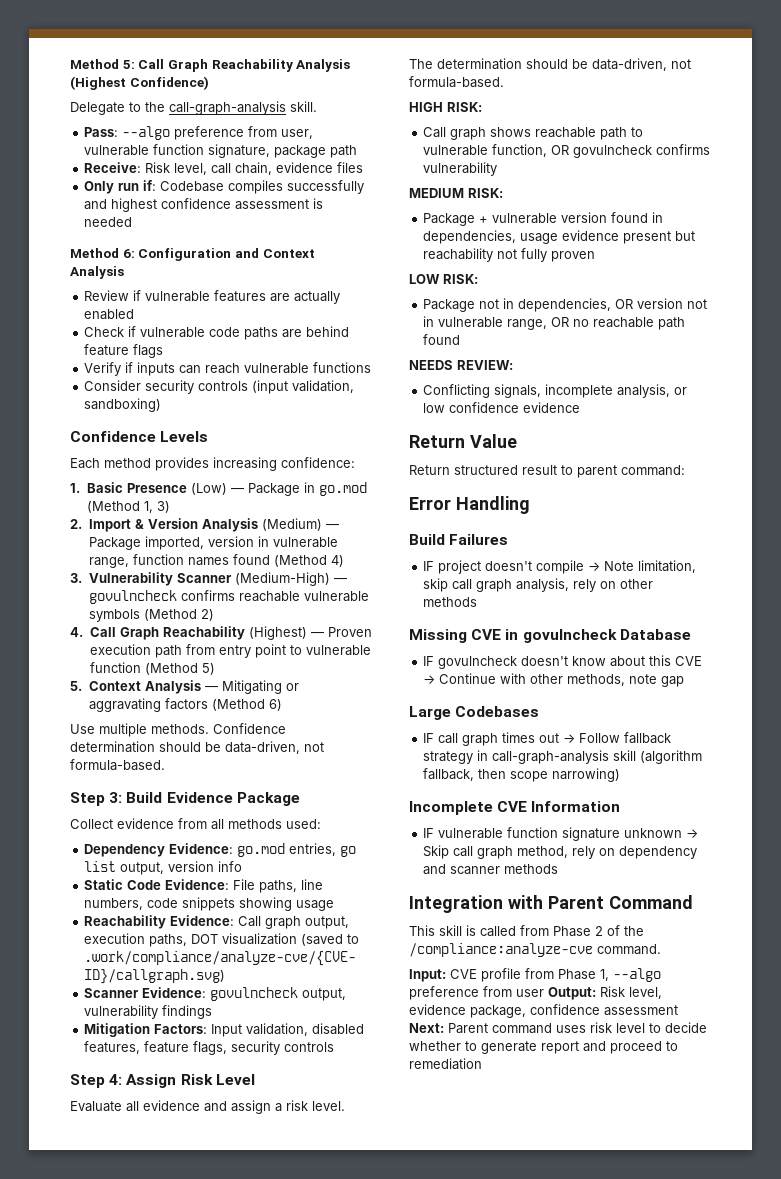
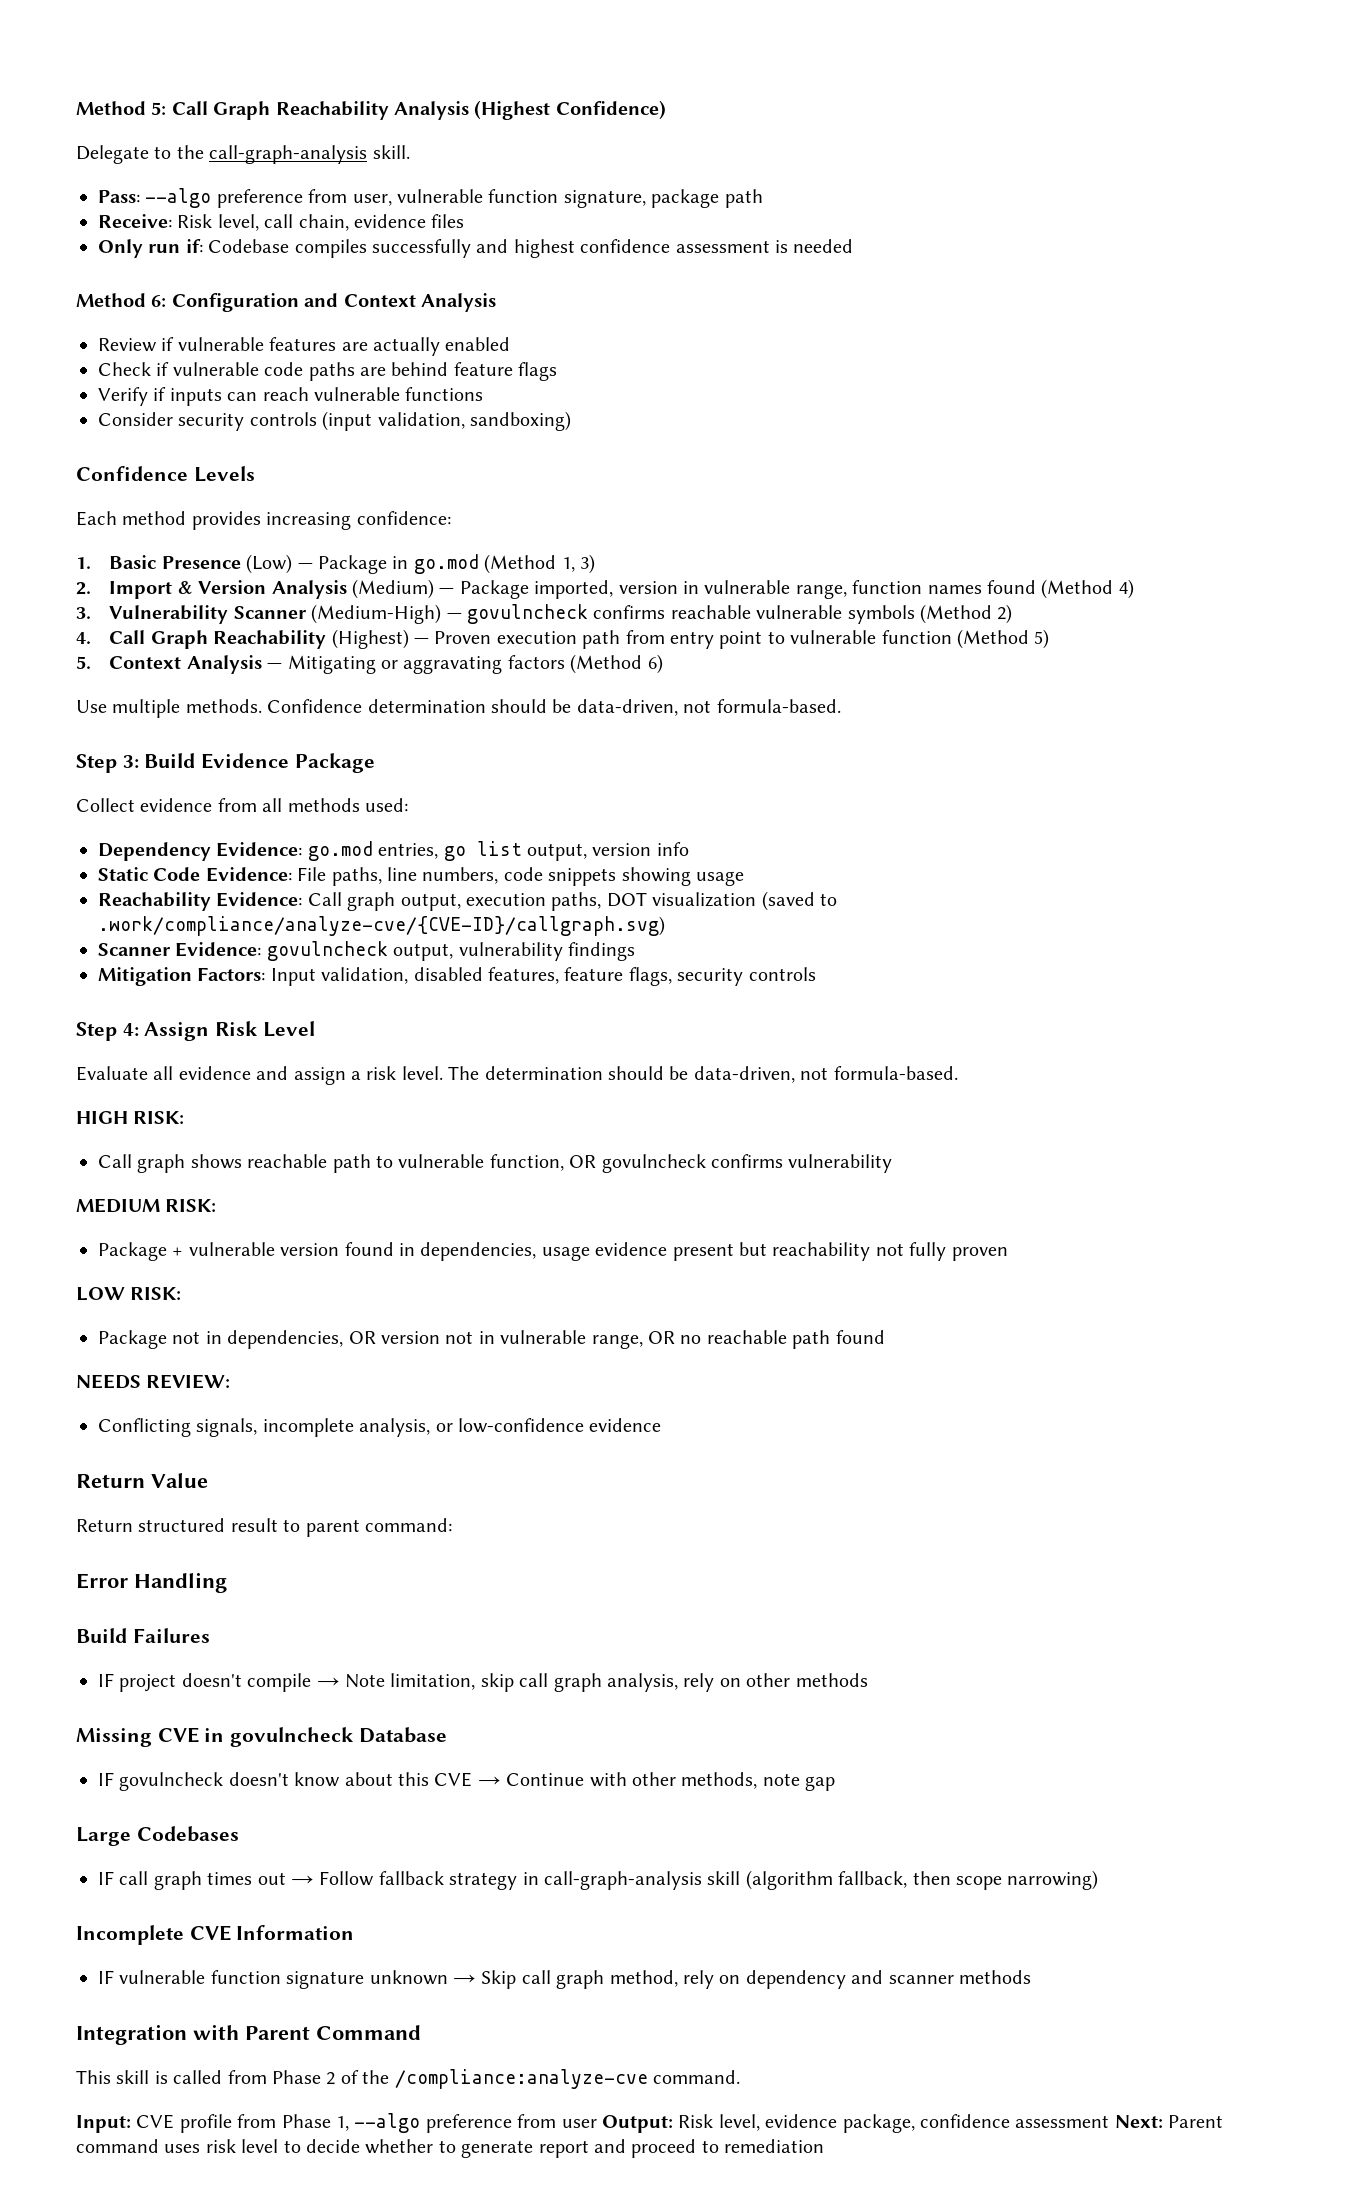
[423,402,520,413] low confidence -> [457,1418,584,1433] low-confidence

